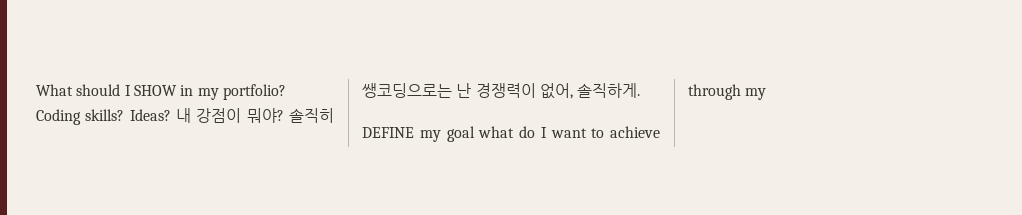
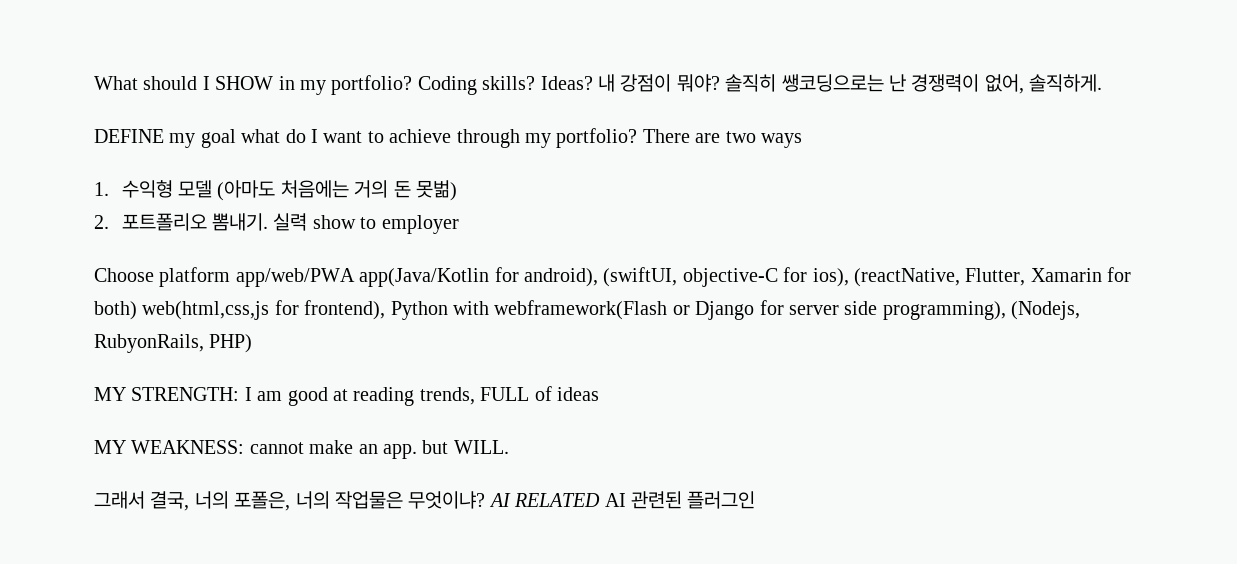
(767, 94) none -> [556,128,802,148] [94,180,458,201] [94,213,459,234] [94,267,1132,287] [94,300,1081,320] [94,334,253,353] [94,386,599,406] [94,440,509,459] [94,491,756,511] portfolio? There are two ways // 1. 수익형 모델 (아마도 처음에는 거의 돈 못벎) // 2. 포트폴리오 뽐내기. 실력 show to employer // Choose platform app/web/PWA app(Java/Kotlin for android), (swiftUI, objective-C for ios), (reactNative, Flutter, Xamarin for both) web(html,css,js for frontend), Python with webframework(Flash or Django for server side programming), (Nodejs, RubyonRails, PHP) // MY STRENGTH: I am good at reading trends, FULL of ideas // MY WEAKNESS: cannot make an app. but WILL. // 그래서 결국, 너의 포폴은, 너의 작업물은 무엇이냐? AI RELATED AI 관련된 플러그인

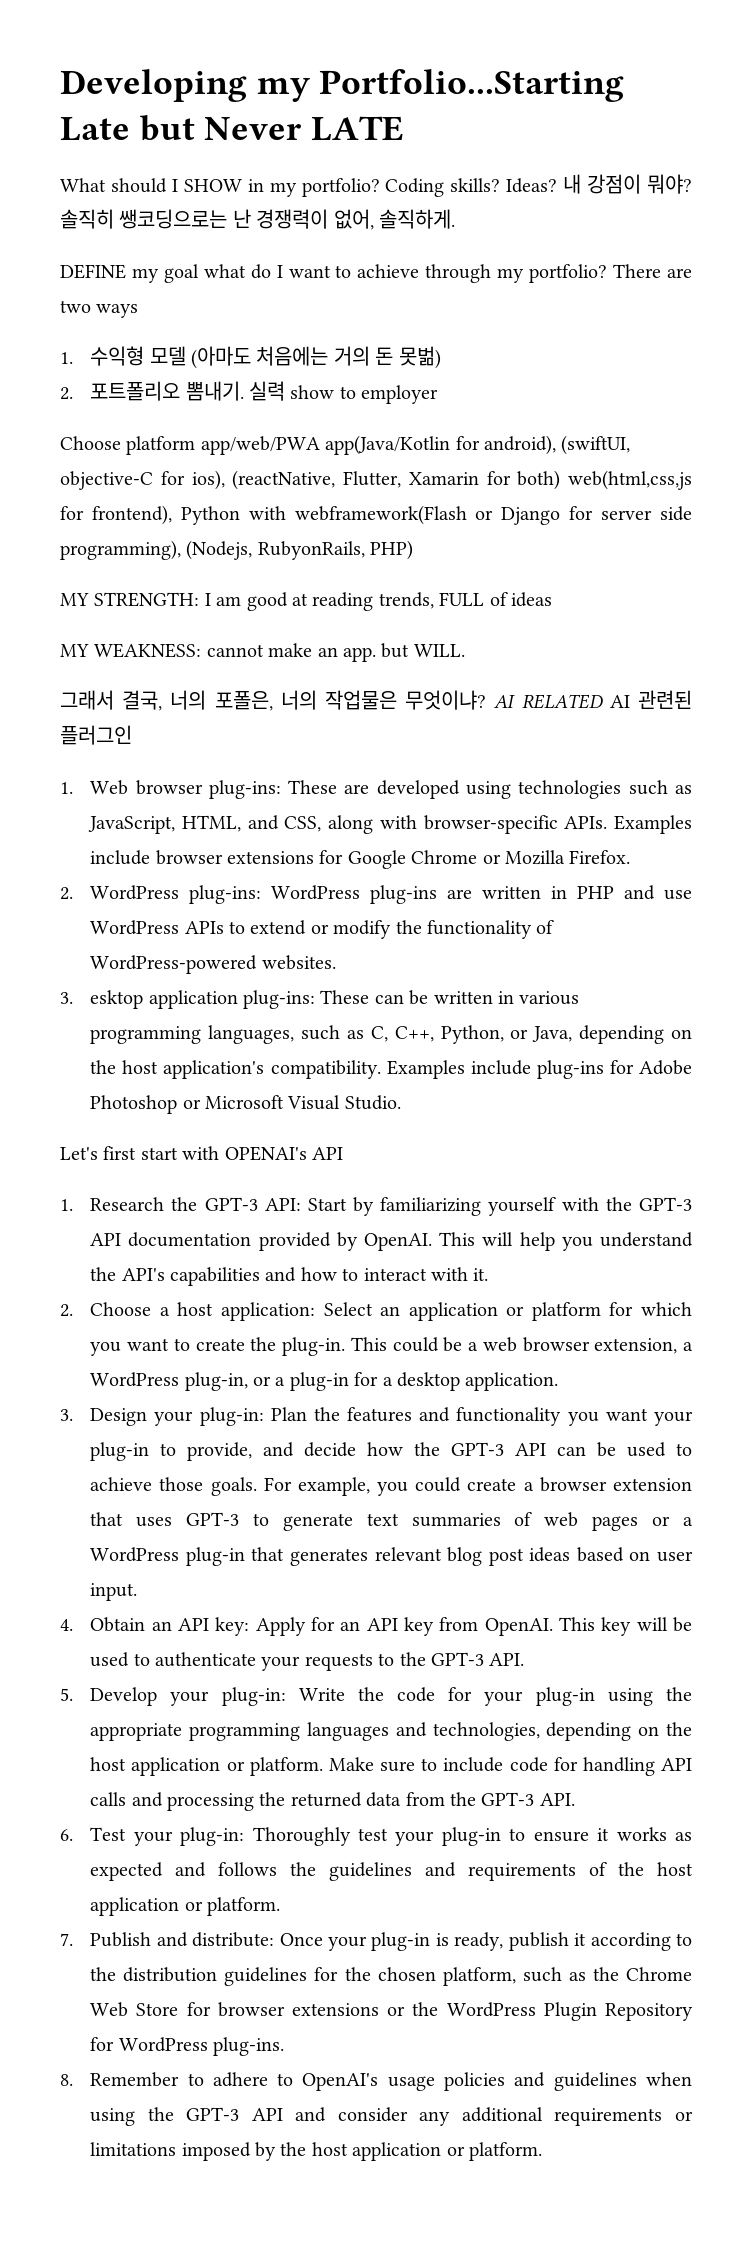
(94, 83) none -> [60,69,625,102] [60,115,405,141] Developing my Portfolio...Starting Late but Never LATE //
(756, 500) none -> [60,780,693,799] [88,815,693,834] [90,850,631,869] [60,885,692,904] [90,920,555,939] [90,955,336,974] [60,990,580,1009] [90,1025,692,1044] [90,1060,692,1079] [90,1095,401,1114] [60,1146,343,1161] [60,1197,693,1216] [90,1232,693,1251] [90,1267,489,1286] [60,1302,692,1321] [90,1337,693,1356] [90,1372,559,1391] [60,1407,694,1426] [90,1442,693,1461] [90,1477,693,1496] [90,1512,694,1531] [90,1547,693,1566] [90,1583,138,1601] [60,1617,692,1636] [90,1652,525,1671] [60,1687,693,1706] [90,1722,692,1741] [90,1757,692,1776] [90,1792,575,1811] [60,1827,692,1846] [90,1862,693,1881] [90,1897,281,1916] [60,1932,693,1951] [90,1967,692,1986] [90,2002,693,2021] [90,2037,285,2056] [60,2072,693,2091] [90,2107,693,2126] [90,2142,543,2161] // 1. Web browser plug-ins: These are developed using technologies such as JavaScript, HTML, and CSS, along with browser-specific APIs. Examples include browser extensions for Google Chrome or Mozilla Firefox. // 2. WordPress plug-ins: WordPress plug-ins are written in PHP and use WordPress APIs to extend or modify the functionality of WordPress-powered websites. // 3. esktop application plug-ins: These can be written in various programming languages, such as C, C++, Python, or Java, depending on the host application's compatibility. Examples include plug-ins for Adobe Photoshop or Microsoft Visual Studio. // Let's first start with OPENAI's API // 1. Research the GPT-3 API: Start by familiarizing yourself with the GPT-3 API documentation provided by OpenAI. This will help you understand the API's capabilities and how to interact with it. // 2. Choose a host application: Select an application or platform for which you want to create the plug-in. This could be a web browser extension, a WordPress plug-in, or a plug-in for a desktop application. // 3. Design your plug-in: Plan the features and functionality you want your plug-in to provide, and decide how the GPT-3 API can be used to achieve those goals. For example, you could create a browser extension that uses GPT-3 to generate text summaries of web pages or a WordPress plug-in that generates relevant blog post ideas based on user input. // 4. Obtain an API key: Apply for an API key from OpenAI. This key will be used to authenticate your requests to the GPT-3 API. // 5. Develop your plug-in: Write the code for your plug-in using the appropriate programming languages and technologies, depending on the host application or platform. Make sure to include code for handling API calls and processing the returned data from the GPT-3 API. // 6. Test your plug-in: Thoroughly test your plug-in to ensure it works as expected and follows the guidelines and requirements of the host application or platform. // 7. Publish and distribute: Once your plug-in is ready, publish it according to the distribution guidelines for the chosen platform, such as the Chrome Web Store for browser extensions or the WordPress Plugin Repository for WordPress plug-ins. // 8. Remember to adhere to OpenAI's usage policies and guidelines when using the GPT-3 API and consider any additional requirements or limitations imposed by the host application or platform.

